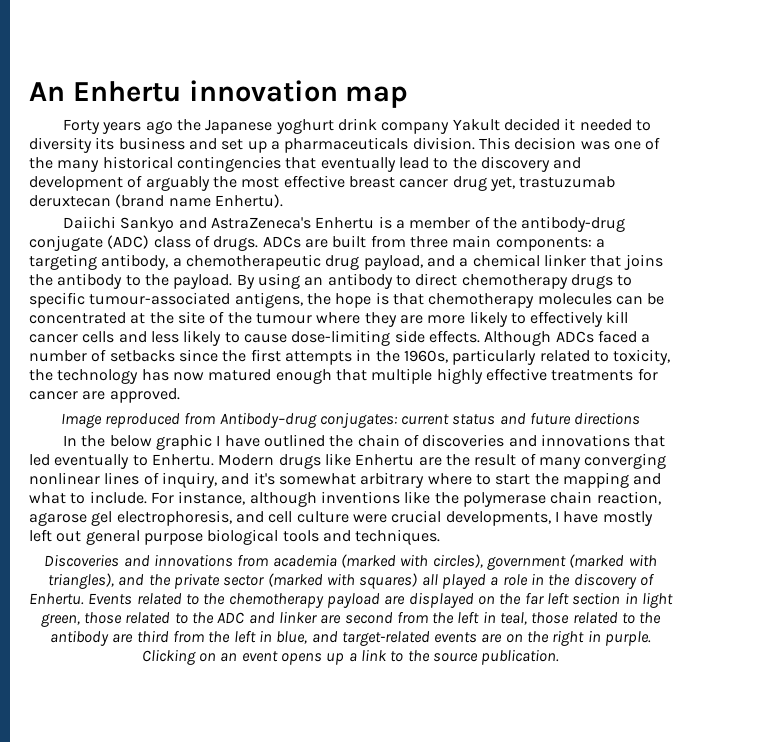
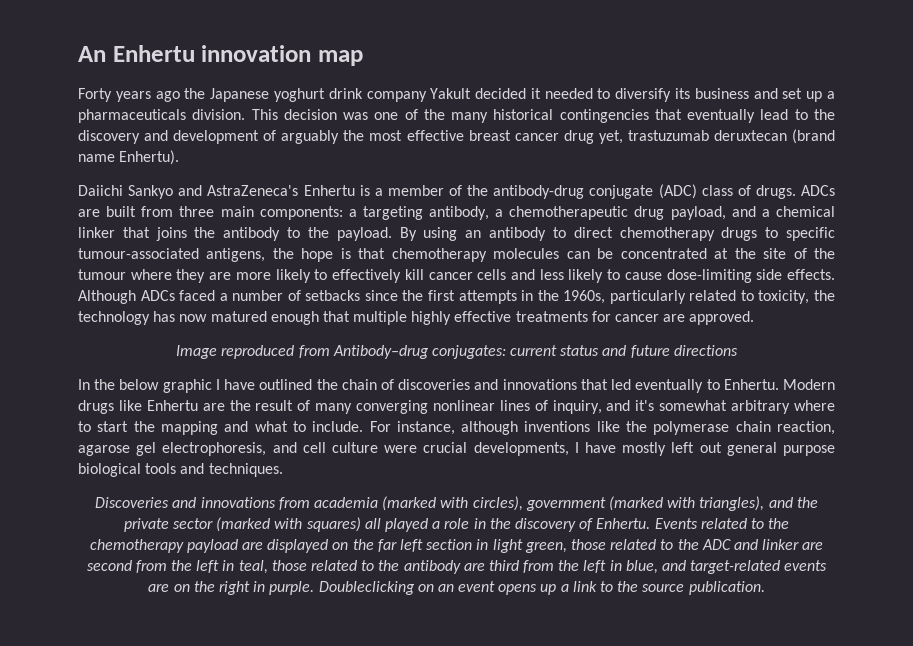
[29,137,92,153] diversity -> [615,88,672,102] diversify
[141,649,196,665] Clicking -> [318,581,415,595] Doubleclicking

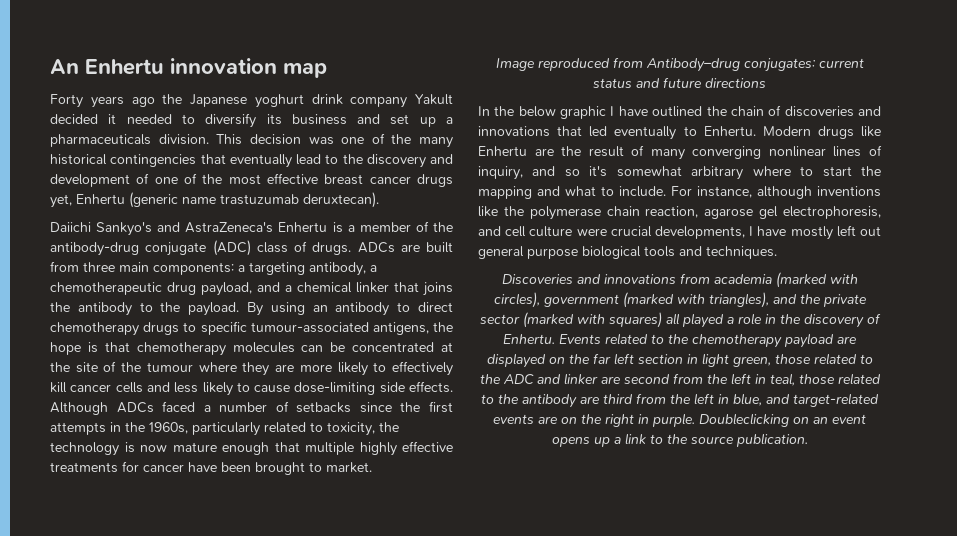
[281,130,340,144] arguably -> [154,173,197,184] one of
[563,129,835,144] [78,150,180,165] drug yet, trastuzumab deruxtecan (brand name Enhertu). -> [416,174,453,187] [50,192,379,208] drugs yet, Enhertu (generic name trastuzumab deruxtecan).
[128,185,174,199] Sankyo -> [96,222,153,236] Sankyo's
[153,311,267,322] has now matured -> [124,442,217,453] is now mature
[663,311,755,325] are approved. -> [188,462,372,475] have been brought to market.
(631, 405) none -> [564,169,580,177] so

